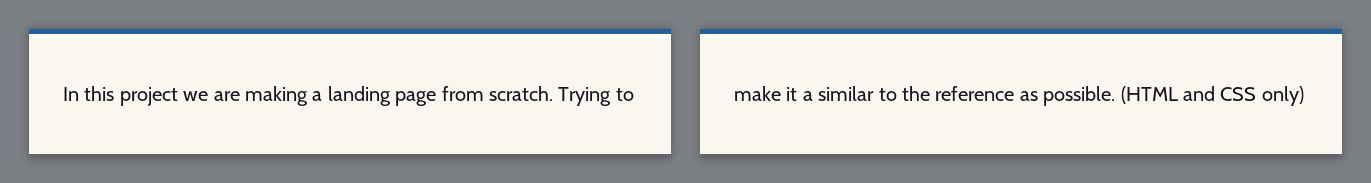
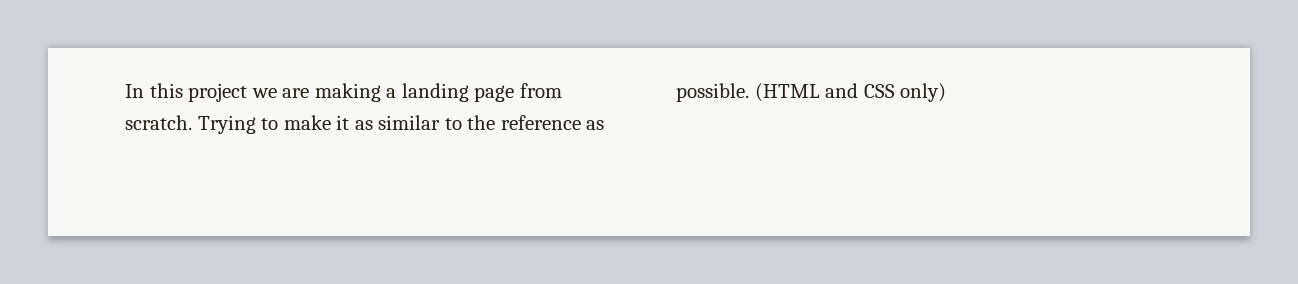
[802,91,813,101] a -> [354,120,373,130] as

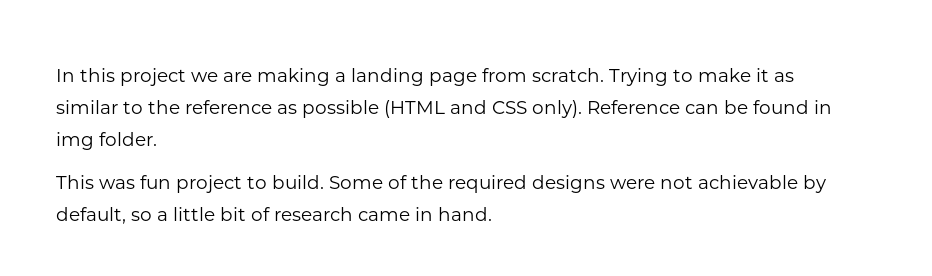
[676,83,749,102] possible. -> [302,100,379,118] possible
[900,83,947,102] only) -> [532,100,832,118] [56,132,157,150] [56,175,826,193] [56,207,492,224] only). Reference can be found in img folder. // This was fun project to build. Some of the required designs were not achievable by default, so a little bit of research came in hand.

